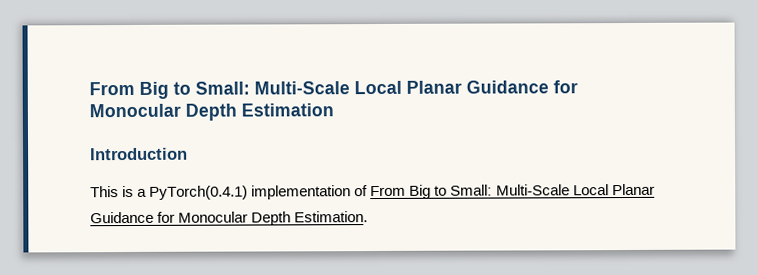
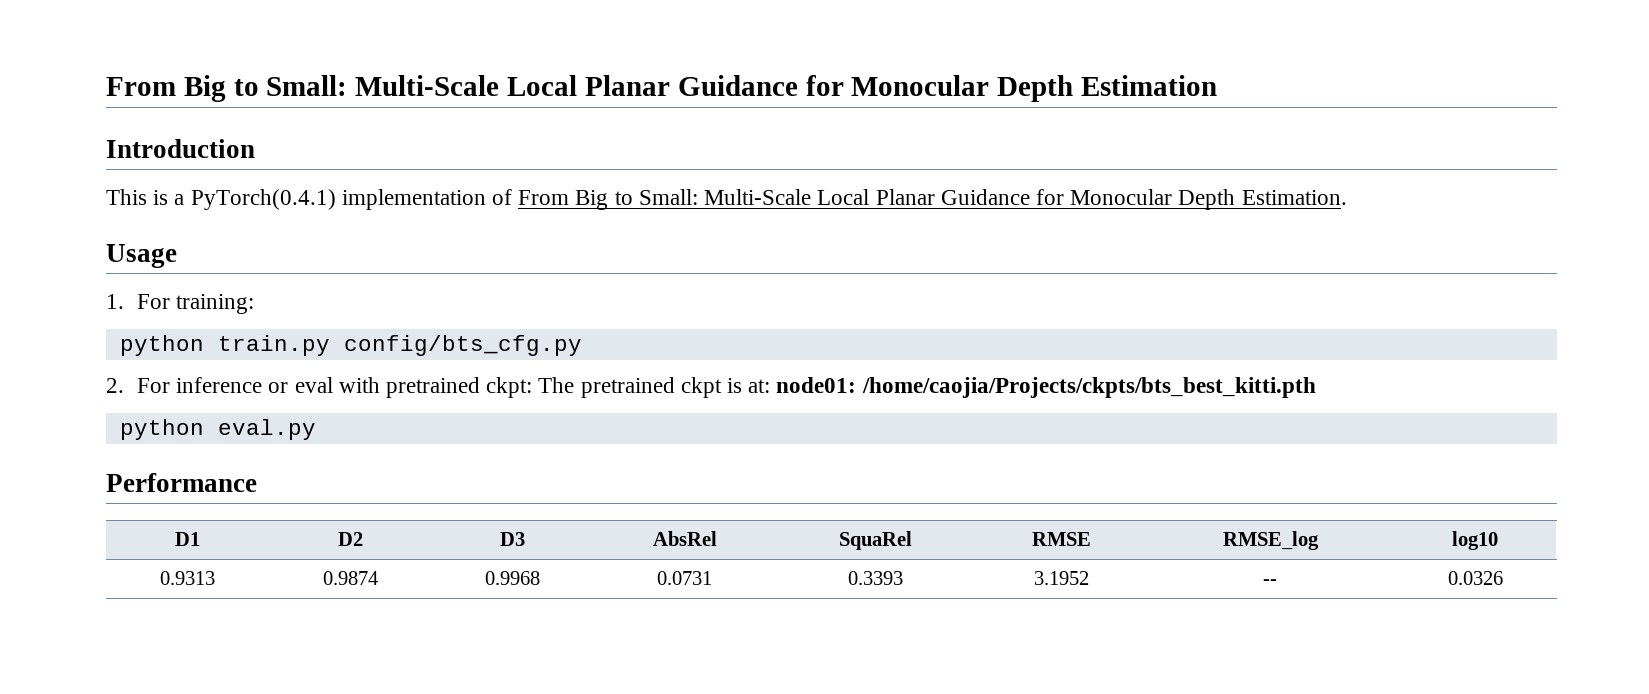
(369, 217) none -> [106,244,177,268] [106,294,255,314] [119,335,582,356] [106,377,1316,398] [119,419,316,440] [106,473,257,492] [175,532,200,546] [337,532,363,546] [500,532,525,546] [652,531,717,546] [839,531,912,550] [1031,532,1091,546] [1222,531,1319,550] [1452,531,1498,550] [160,571,215,585] [322,571,378,585] [485,571,540,585] [657,571,712,585] [848,571,903,585] [1033,571,1089,585] [1263,579,1277,585] [1447,571,1503,585] // Usage // 1. For training: // python train.py config/bts_cfg.py // 2. For inference or eval with pretrained ckpt: The pretrained ckpt is at: node01: /home/caojia/Projects/ckpts/bts_best_kitti.pth // python eval.py // Performance // D1 | D2 | D3 | AbsRel | SquaRel | RMSE | RMSE_log | log10 // 0.9313 | 0.9874 | 0.9968 | 0.0731 | 0.3393 | 3.1952 | -- | 0.0326

